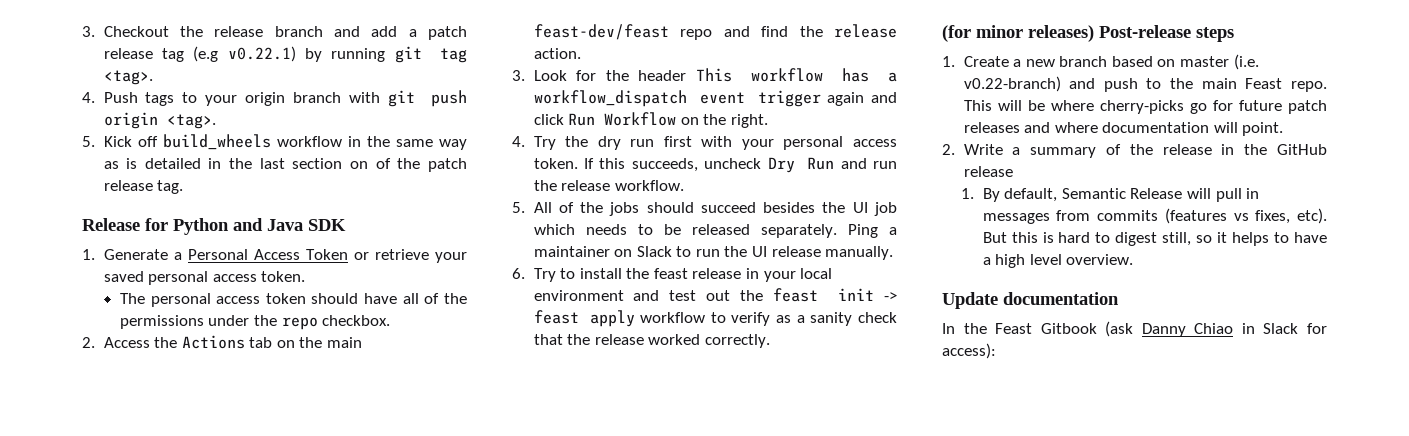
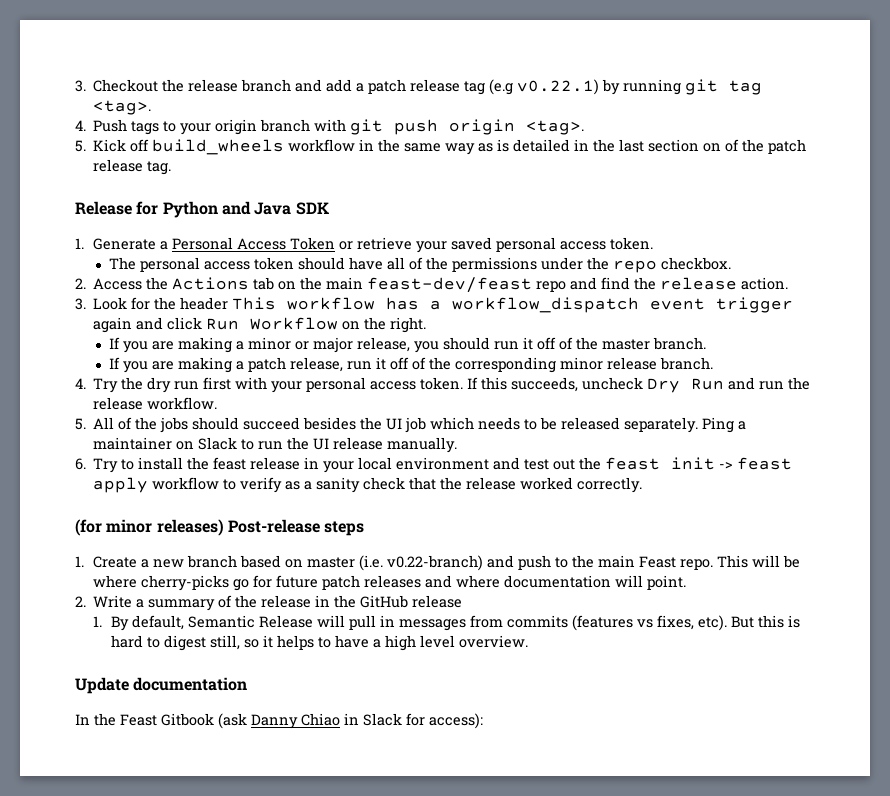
(768, 121) none -> [108,337,706,353] [108,357,713,373] // If you are making a minor or major release, you should run it off of the master branch. // If you are making a patch release, run it off of the corresponding minor release branch.

